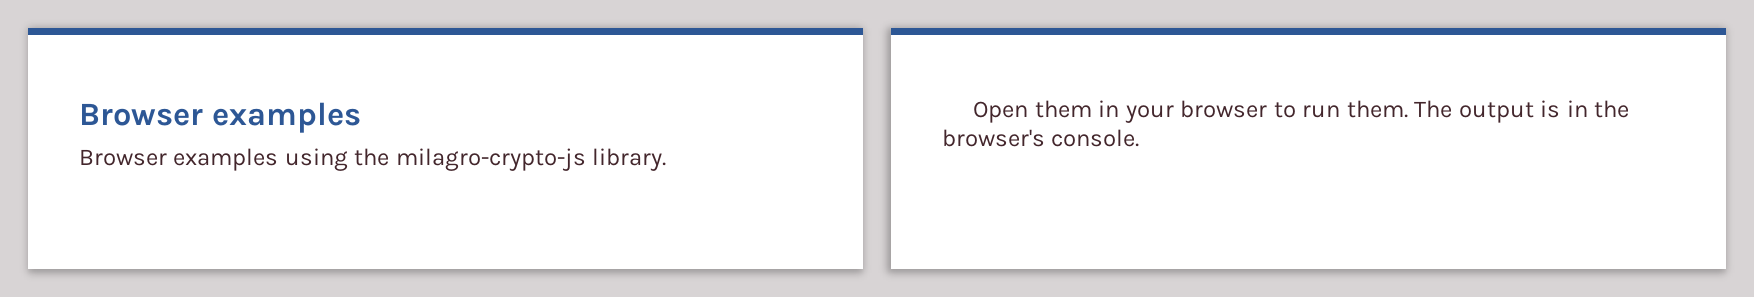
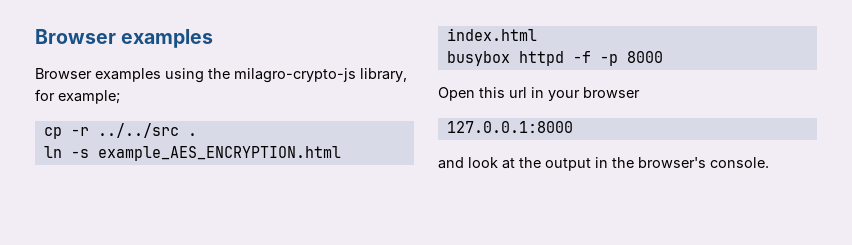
[592,148,667,171] library. -> [360,68,407,82] [35,89,120,104] [43,123,197,139] [43,146,341,161] [446,28,537,41] [446,51,663,66] library, for example; // cp -r ../../src . // ln -s example_AES_ENCRYPTION.html index.html // busybox httpd -f -p 8000
[1034,100,1092,118] them -> [479,87,527,98] this url
[1273,100,1561,123] to run them. The output is -> [446,121,573,133] [438,157,591,171] // 127.0.0.1:8000 // and look at the output

